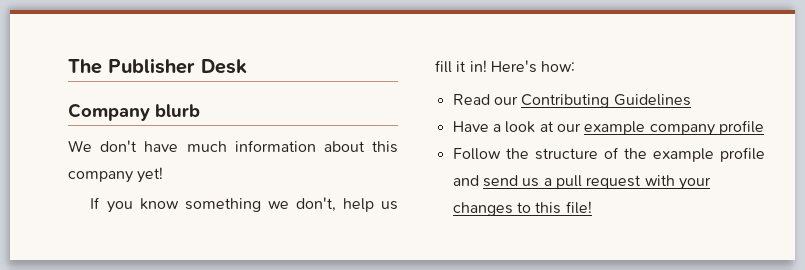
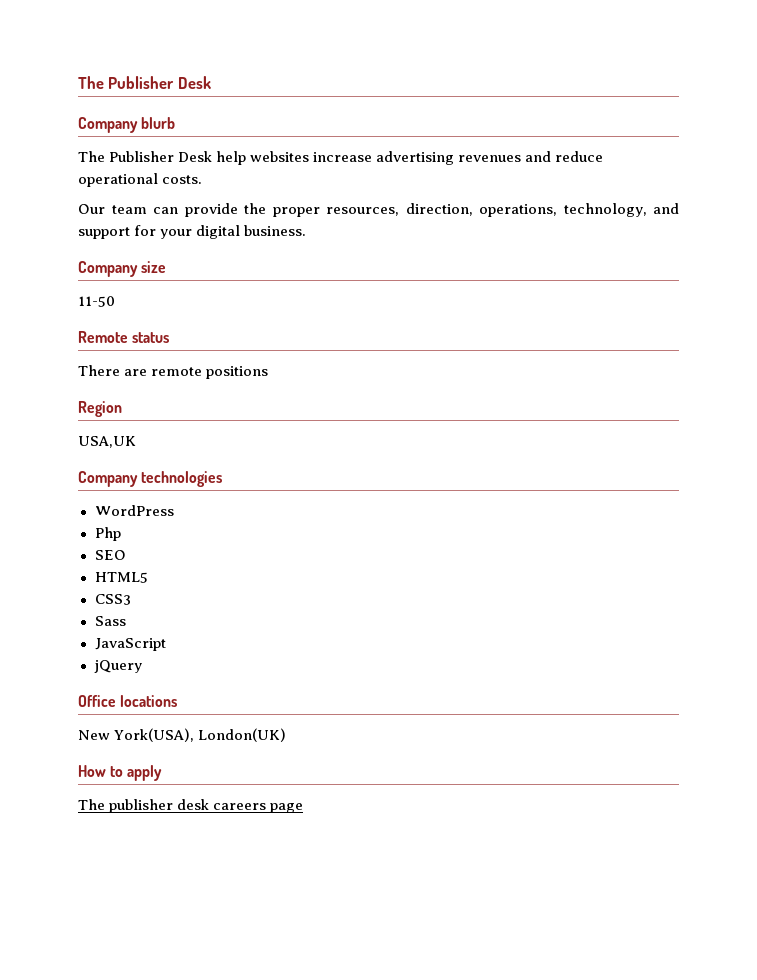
[68,140,398,153] [68,167,164,183] [90,197,398,213] [435,60,576,73] [452,94,691,108] [452,120,764,136] [452,147,765,162] [452,175,711,190] [452,201,592,216] We don't have much information about this company yet! // If you know something we don't, help us fill it in! Here's how: // Read our Contributing Guidelines // Have a look at our example company profile // Follow the structure of the example profile and send us a pull request with your changes to this file! -> [78,151,604,165] [78,173,203,187] [78,203,679,217] [78,225,307,239] [78,261,167,277] [78,296,115,307] [78,331,170,343] [78,365,269,379] [78,401,122,417] [78,436,136,448] [78,471,223,487] [94,505,174,516] [94,527,121,541] [94,550,126,560] [94,572,148,583] [94,594,131,605] [94,616,126,626] [94,638,166,651] [93,660,142,673] [78,695,178,707] [78,728,287,742] [78,765,163,781] [78,799,304,813] The Publisher Desk help websites increase advertising revenues and reduce operational costs. // Our team can provide the proper resources, direction, operations, technology, and support for your digital business. // Company size // 11-50 // Remote status // There are remote positions // Region // USA,UK // Company technologies // WordPress // Php // SEO // HTML5 // CSS3 // Sass // JavaScript // jQuery // Office locations // New York(USA), London(UK) // How to apply // The publisher desk careers page

